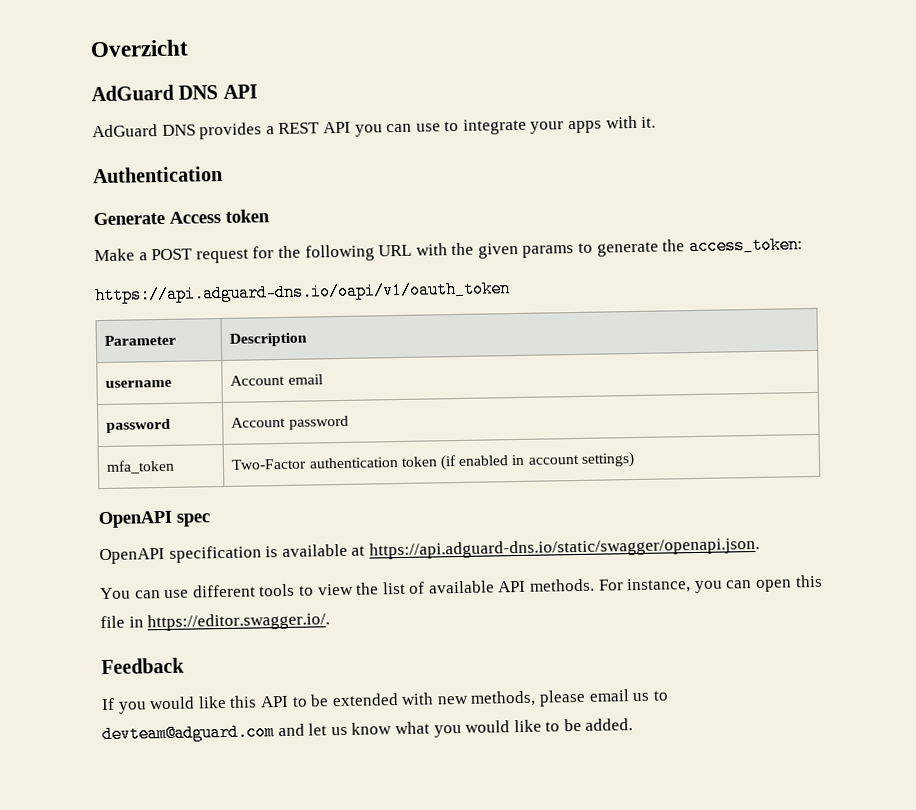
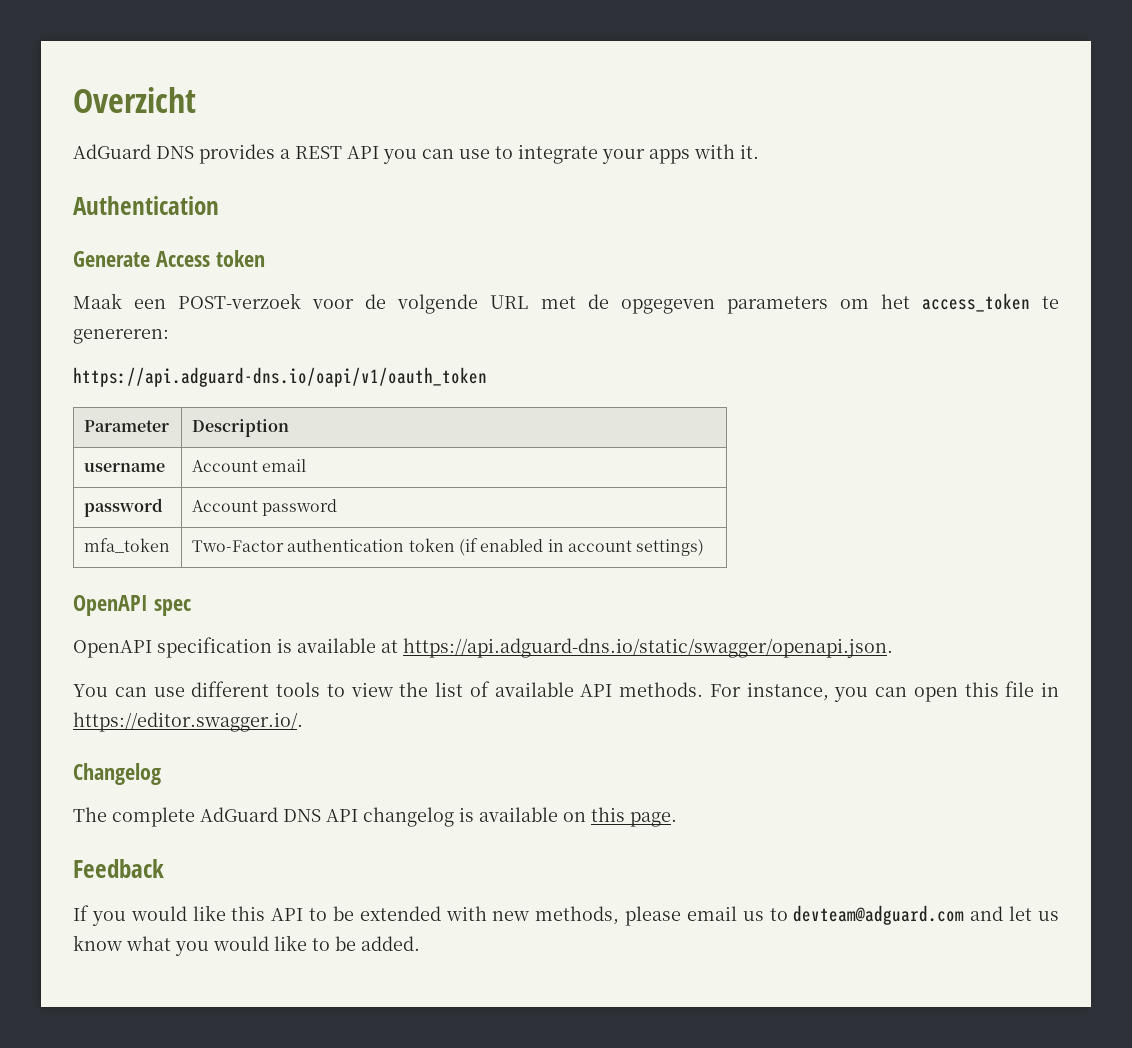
[91,84,258,102] // AdGuard DNS API -> (196, 100) none
[94,236,803,264] Make a POST request for the following URL with the given params to generate the access_token: -> [73,293,1059,314] [73,329,169,344] Maak een POST-verzoek voor de volgende URL met de opgegeven parameters om het access_token te genereren:
(331, 622) none -> [73,763,161,785] [73,807,677,827] // Changelog // The complete AdGuard DNS API changelog is available on this page.

